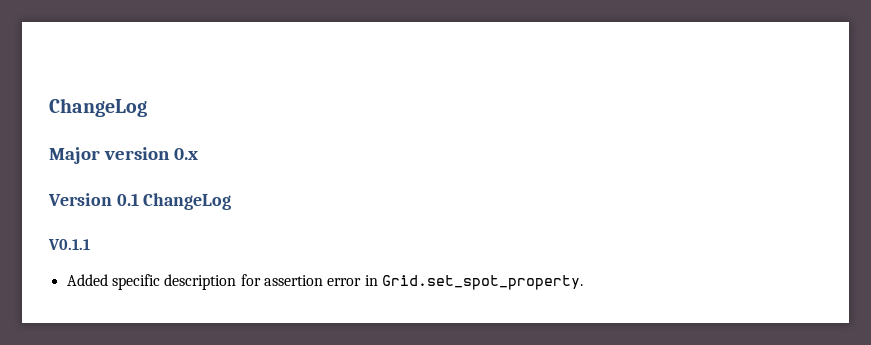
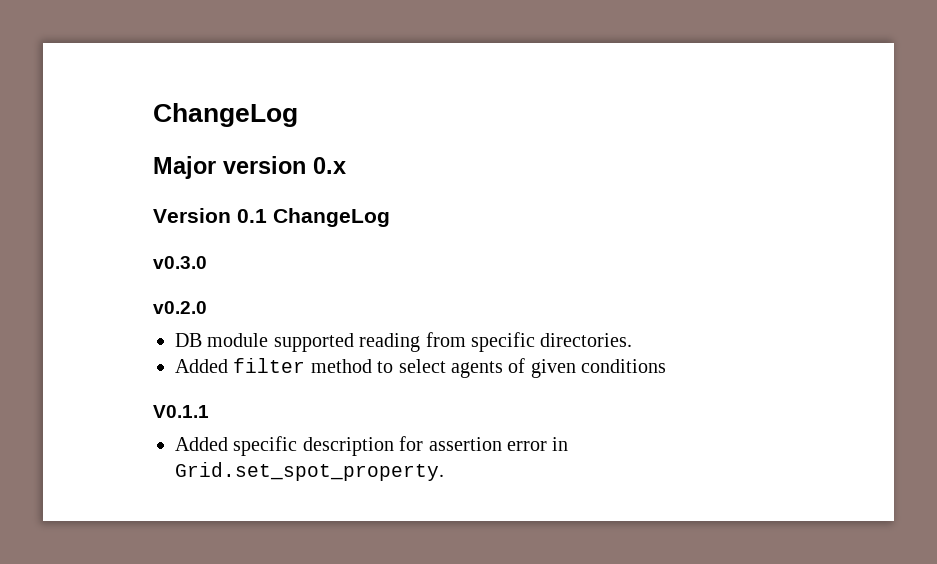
(232, 201) none -> [153,256,207,269] [153,301,207,314] [175,332,633,352] [175,358,667,378] // v0.3.0 // v0.2.0 // DB module supported reading from specific directories. // Added filter method to select agents of given conditions

